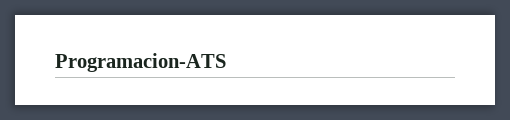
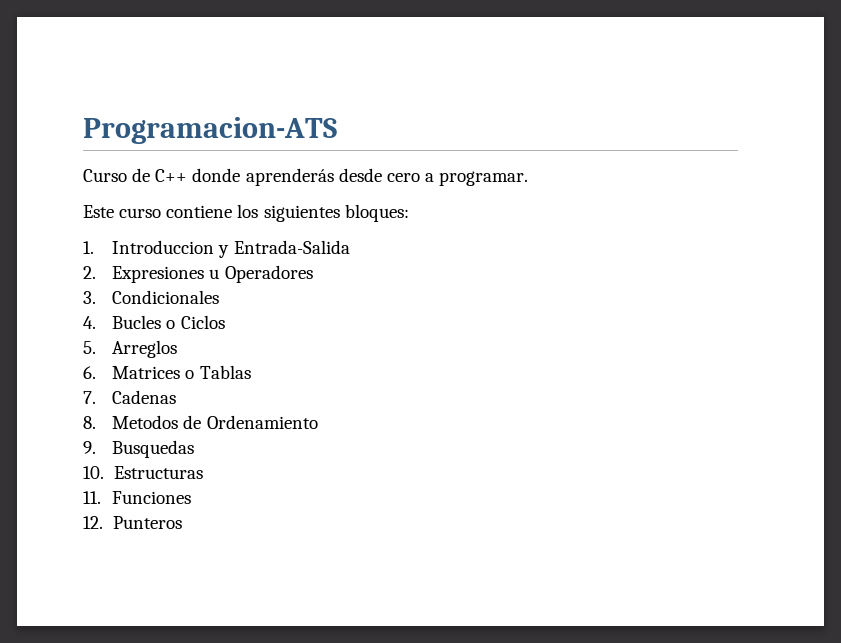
(226, 62) none -> [83,168,529,186] [83,204,409,222] [83,240,350,258] [83,265,313,283] [83,290,220,304] [83,315,225,329] [83,340,178,358] [83,365,251,379] [83,390,177,404] [83,415,318,429] [83,440,195,458] [83,466,203,479] [83,491,192,504] [83,516,182,529] // Curso de C++ donde aprenderás desde cero a programar. // Este curso contiene los siguientes bloques: // 1. Introduccion y Entrada-Salida // 2. Expresiones u Operadores // 3. Condicionales // 4. Bucles o Ciclos // 5. Arreglos // 6. Matrices o Tablas // 7. Cadenas // 8. Metodos de Ordenamiento // 9. Busquedas // 10. Estructuras // 11. Funciones // 12. Punteros

